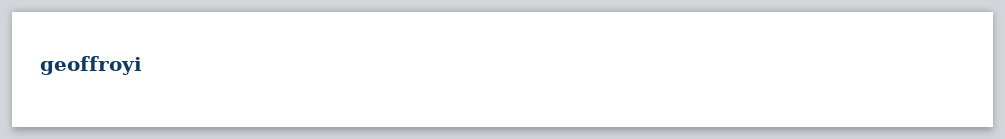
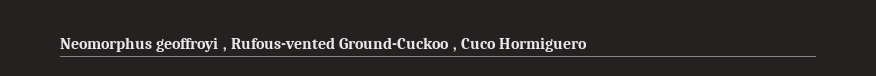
[40,56,142,75] geoffroyi -> [60,37,588,52] Neomorphus geoffroyi , Rufous-vented Ground-Cuckoo , Cuco Hormiguero

